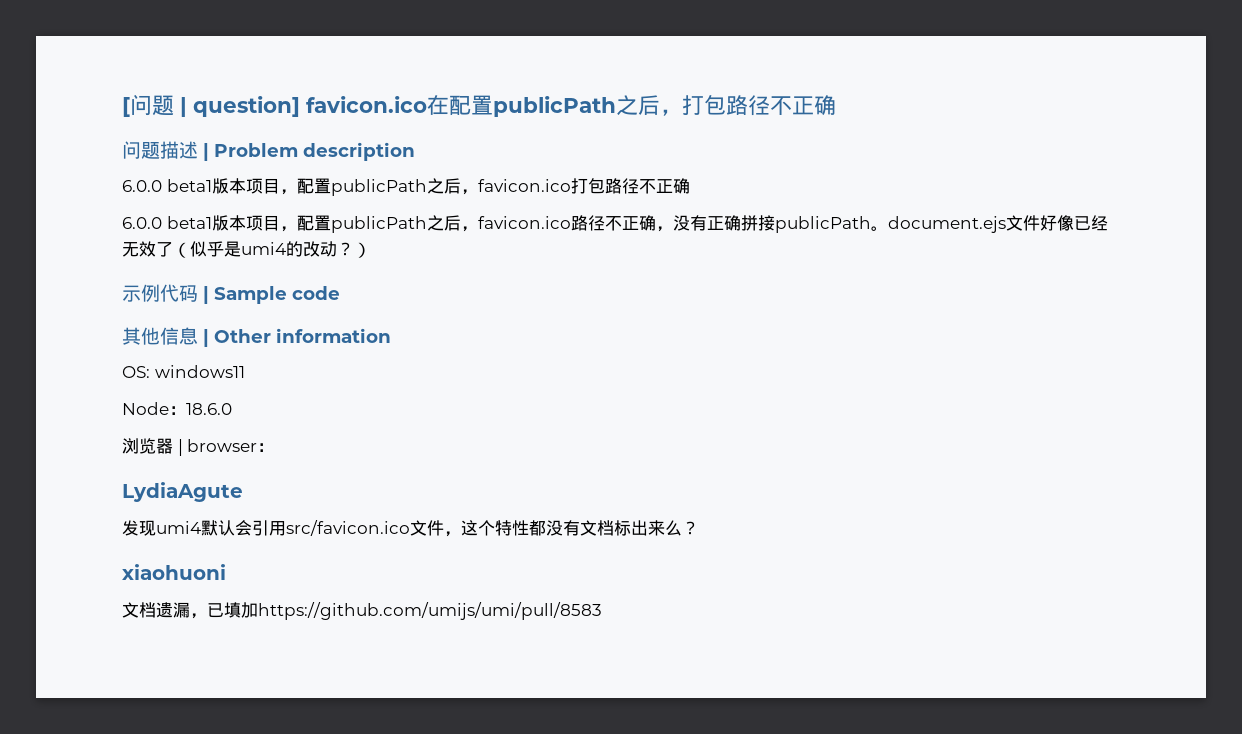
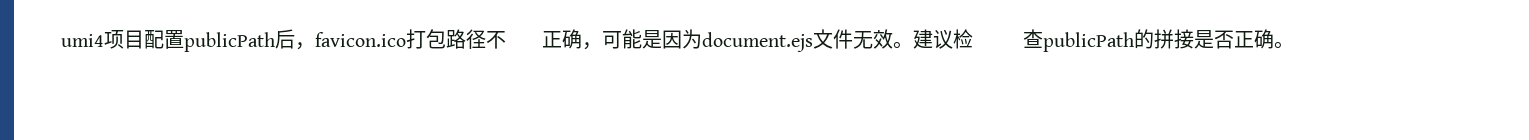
[122,94,836,117] [122,141,415,161] [122,178,444,196] [问题 | question] favicon.ico在配置publicPath之后，打包路径不正确 // 问题描述 | Problem description // 6.0.0 beta1版本项目，配置publicPath之 -> [61,30,275,52] umi4项目配置publicPath
[122,215,1108,233] [122,241,371,258] [122,284,340,304] [122,327,391,347] [122,365,245,378] [122,402,232,415] [122,438,275,456] [122,482,243,502] [122,520,699,537] [122,564,226,580] [122,602,602,620] // 6.0.0 beta1版本项目，配置publicPath之后，favicon.ico路径不正确，没有正确拼接publicPath。document.ejs文件好像已经无效了（似乎是umi4的改动？） // 示例代码 | Sample code // 其他信息 | Other information // OS: windows11 // Node：18.6.0 // 浏览器 | browser： // LydiaAgute // 发现umi4默认会引用src/favicon.ico文件，这个特性都没有文档标出来么？ // xiaohuoni // 文档遗漏，已填加https://github.com/umijs/umi/pull/8583 -> [582,29,1294,52] ，可能是因为document.ejs文件无效。建议检查publicPath的拼接是否正确。

